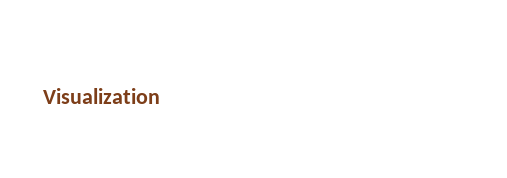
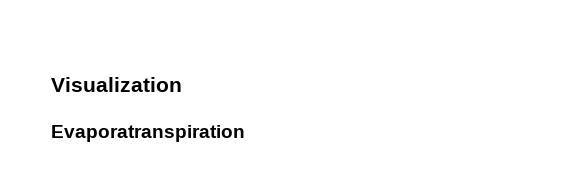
(160, 96) none -> [51,125,245,142] // Evaporatranspiration

